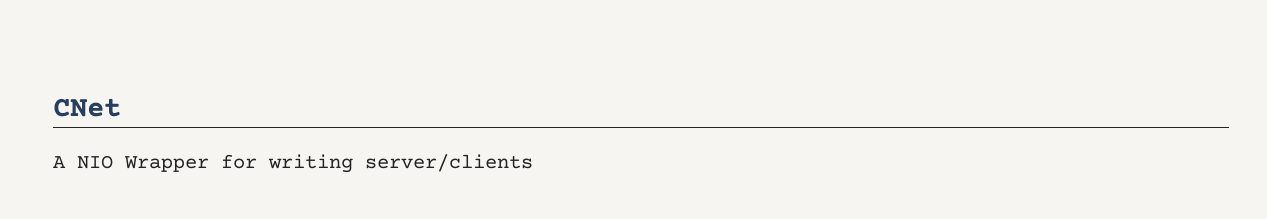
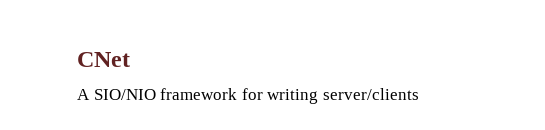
[77,155,209,172] NIO Wrapper -> [93,88,238,100] SIO/NIO framework

